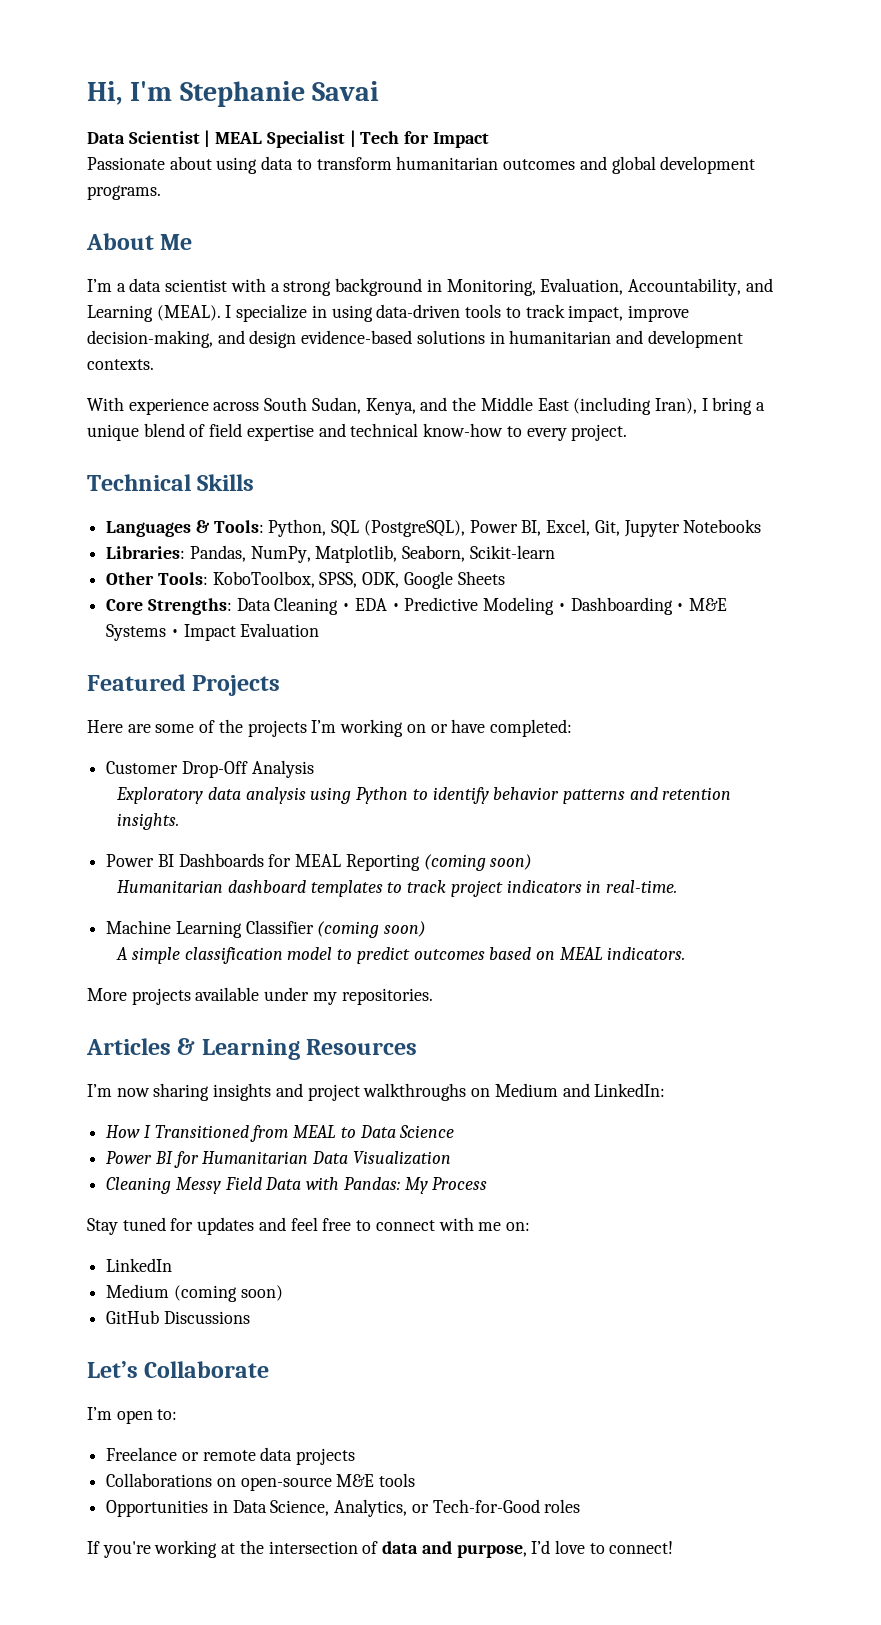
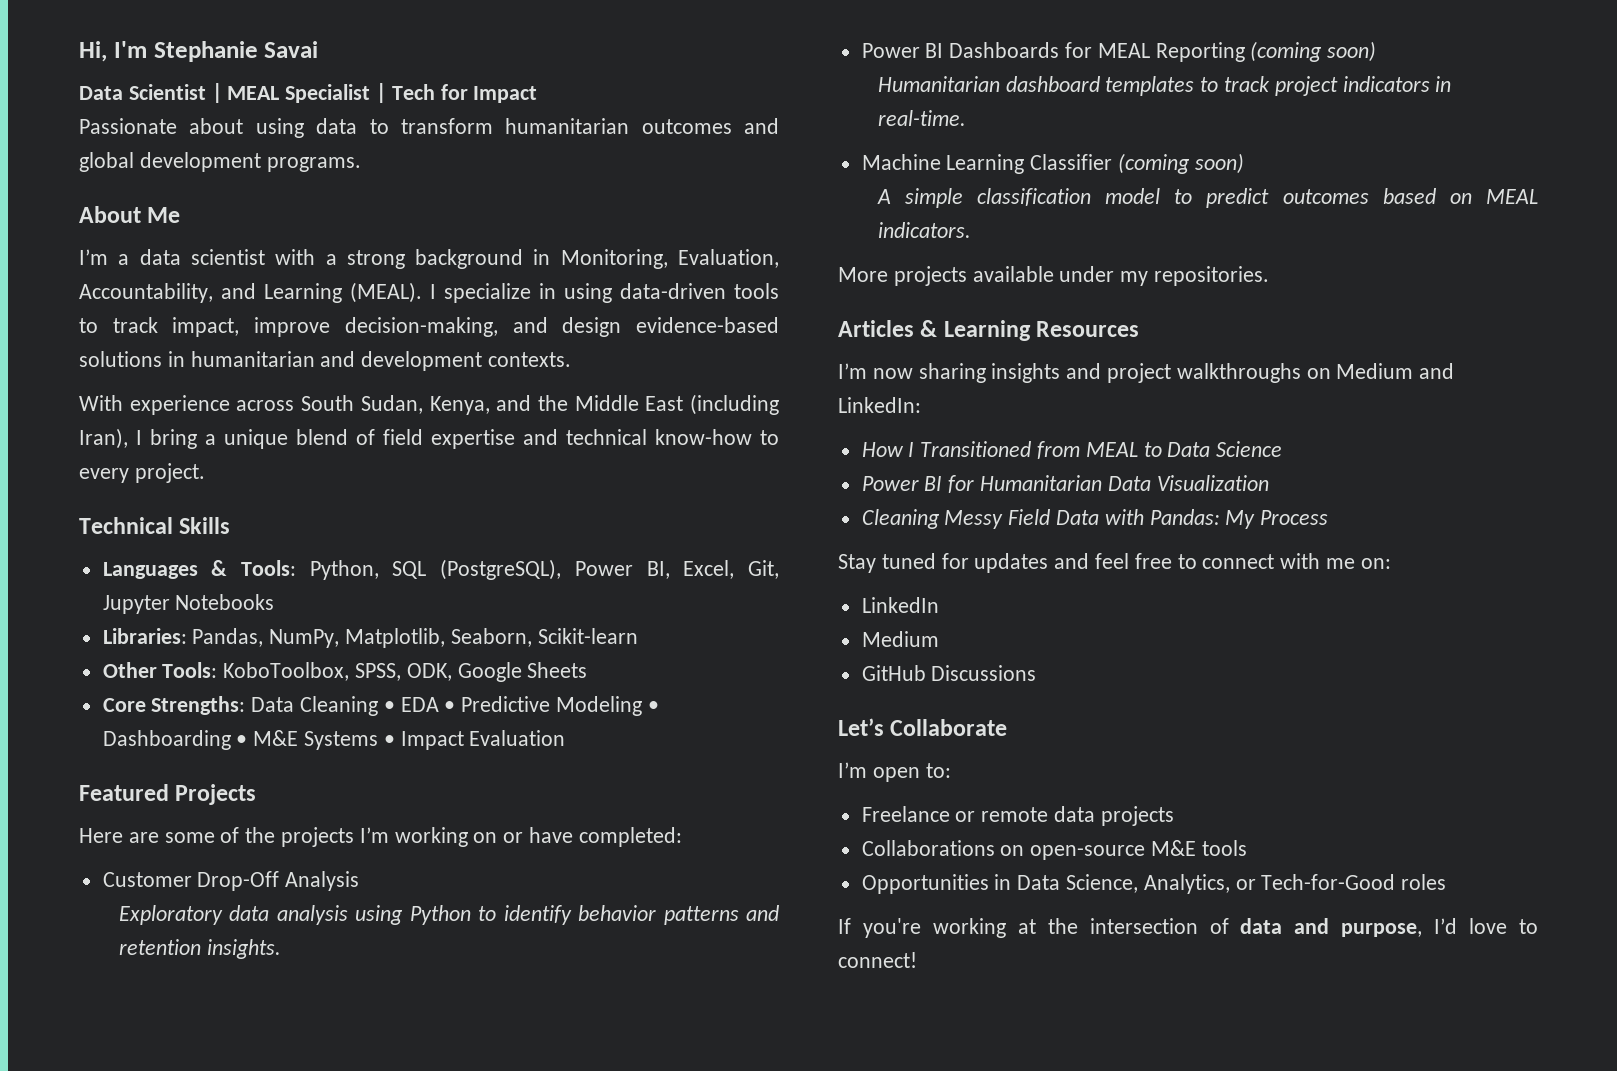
[173,1285,283,1302] (coming soon) -> (939, 639) none

